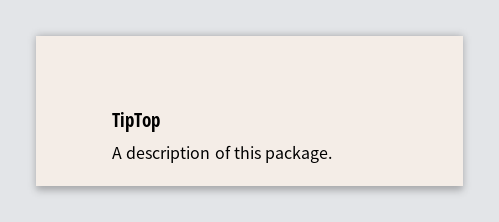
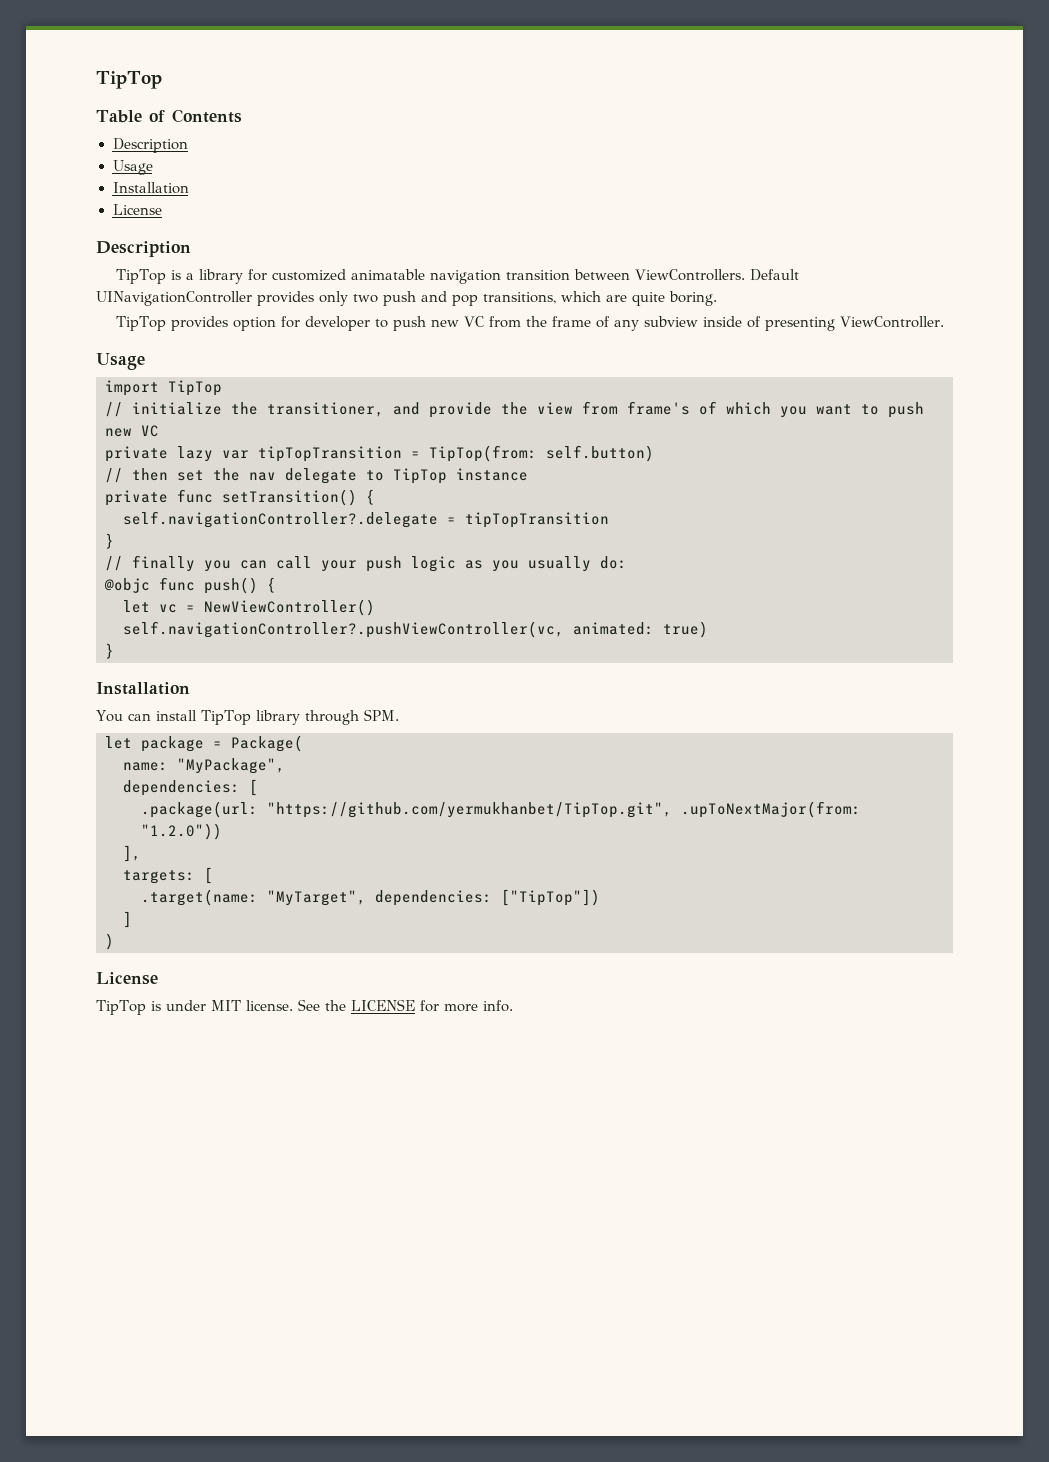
[112,112,160,132] [112,145,333,163] TipTop // A description of this package. -> [96,71,162,89] [96,109,242,123] [112,138,188,153] [112,160,153,175] [112,182,189,194] [112,204,162,215] [96,241,191,257] [116,269,800,284] [96,291,717,306] [116,316,945,331] [96,353,145,370] [105,380,222,396] [105,401,924,418] [105,425,159,437] [105,445,654,462] [105,468,528,484] [105,489,375,506] [123,511,609,528] [105,533,114,549] [105,555,627,572] [104,577,276,594] [123,599,375,616] [123,621,708,638] [105,643,114,659] [96,682,190,695] [96,709,399,725] [105,735,303,752] [123,758,285,774] [123,779,258,796] [141,801,861,818] [141,823,222,840] [123,845,141,862] [123,867,213,884] [141,889,600,906] [123,911,132,928] [105,933,114,950] [96,972,158,985] [96,999,513,1015] TipTop // Table of Contents // Description // Usage // Installation // License // Description // TipTop is a library for customized animatable navigation transition between ViewControllers. Default UINavigationController provides only two push and pop transitions, which are quite boring. // TipTop provides option for developer to push new VC from the frame of any subview inside of presenting ViewController. // Usage // import TipTop // // initialize the transitioner, and provide the view from frame's of which you want to push new VC // private lazy var tipTopTransition = TipTop(from: self.button) // // then set the nav delegate to TipTop instance // private func setTransition() { // self.navigationController?.delegate = tipTopTransition // } // // finally you can call your push logic as you usually do: // @objc func push() { // let vc = NewViewController() // self.navigationController?.pushViewController(vc, animated: true) // } // Installation // You can install TipTop library through SPM. // let package = Package( // name: "MyPackage", // dependencies: [ // .package(url: "https://github.com/yermukhanbet/TipTop.git", .upToNextMajor(from: "1.2.0")) // ], // targets: [ // .target(name: "MyTarget", dependencies: ["TipTop"]) // ] // ) // License // TipTop is under MIT license. See the LICENSE for more info.

